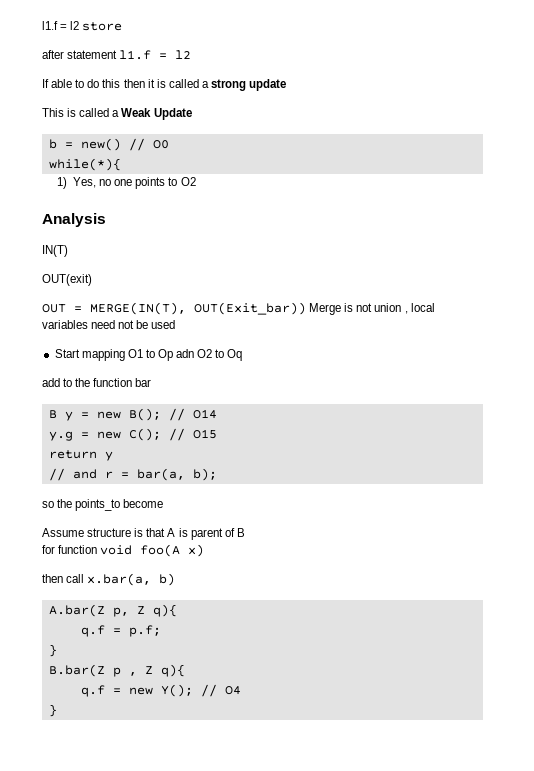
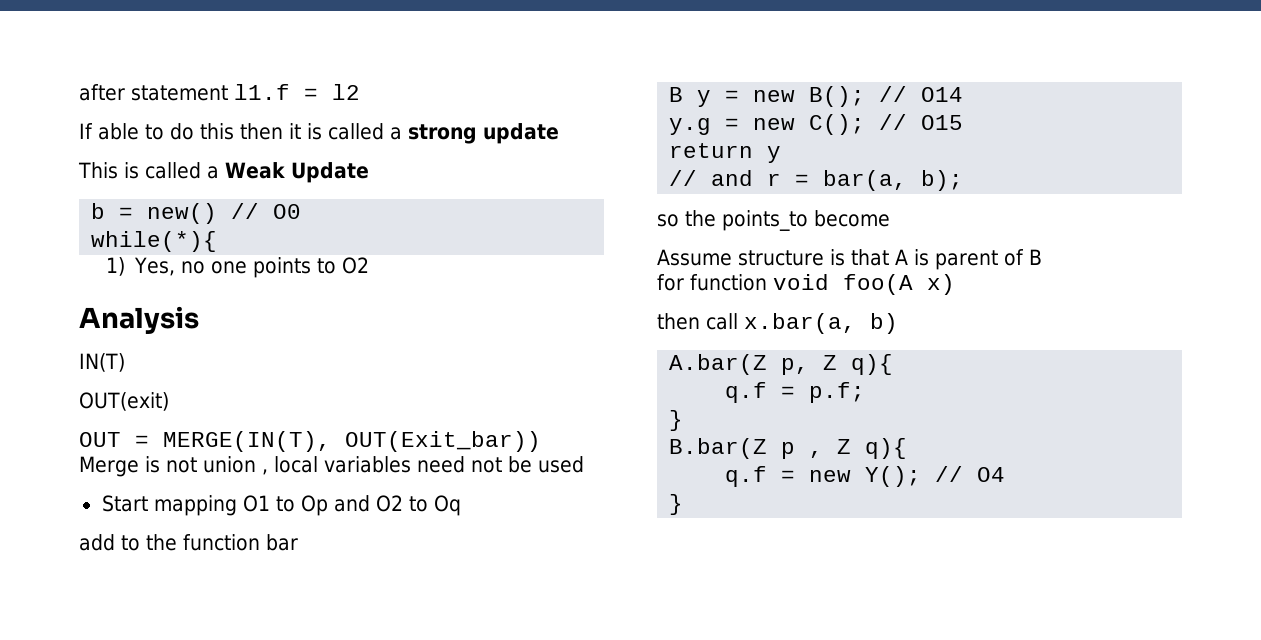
[42,21,123,31] l1.f = l2 store // -> (79, 92) none
[176,349,195,358] adn -> [333,495,370,512] and

